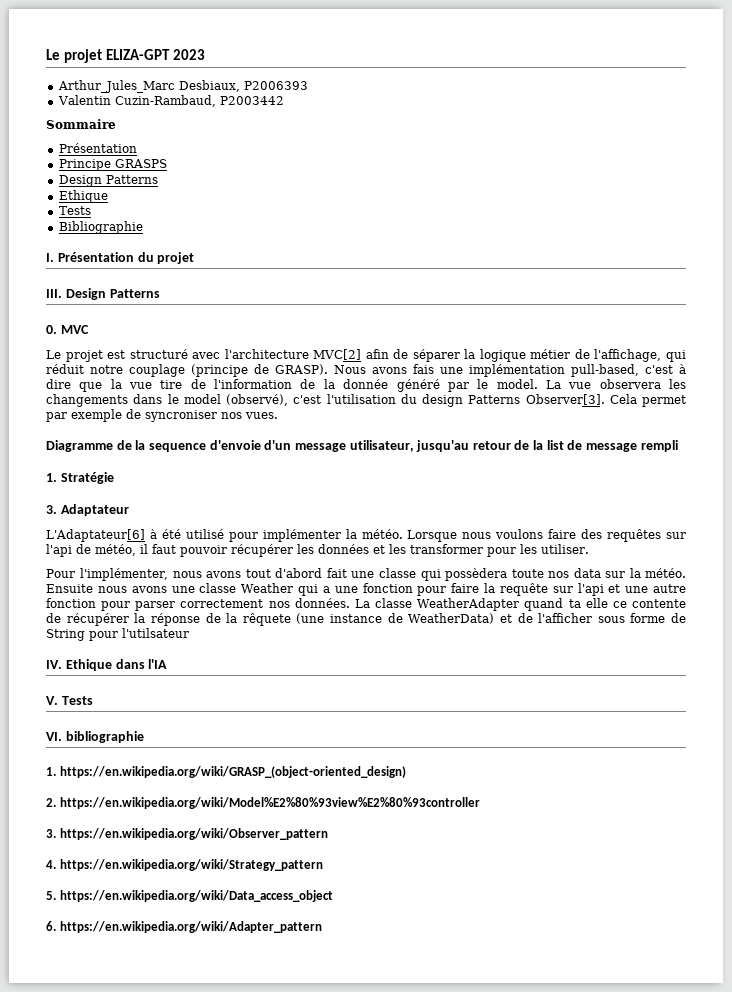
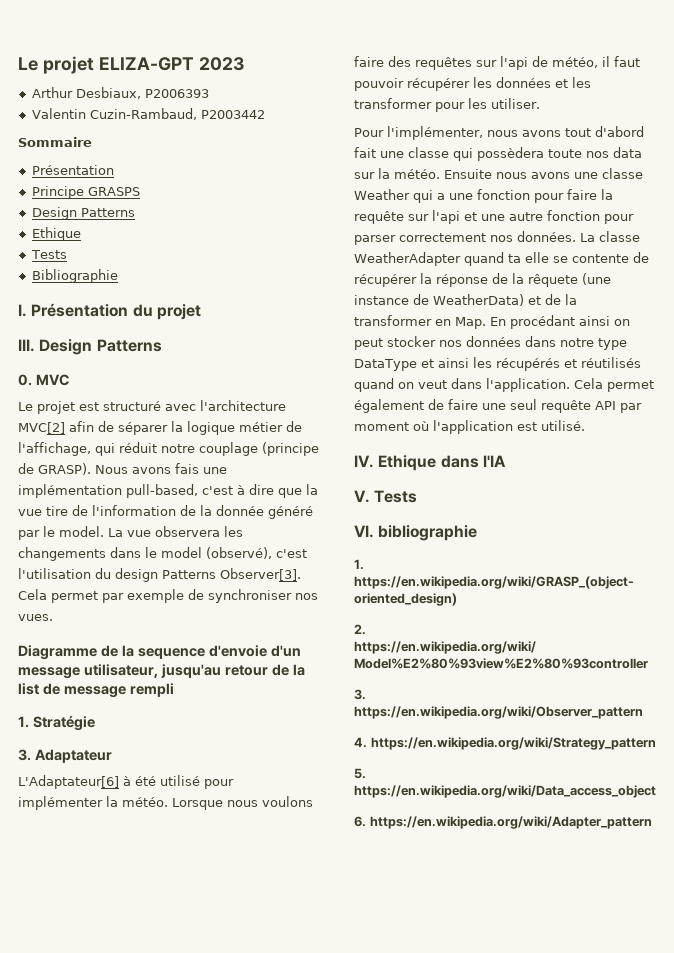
[57,80,175,93] Arthur_Jules_Marc -> [31,87,73,98] Arthur
[145,410,217,422] syncroniser -> [208,589,292,603] synchroniser
[612,601,627,608] ce -> [553,256,568,263] se
[538,613,686,623] [46,628,189,641] l'afficher sous forme de String pour l'utilsateur -> [565,294,577,305] [354,315,630,329] [354,336,627,350] [354,357,641,371] [354,378,654,392] [354,399,642,413] [354,420,585,434] la transformer en Map. En procédant ainsi on peut stocker nos données dans notre type DataType et ainsi les récupérés et réutilisés quand on veut dans l'application. Cela permet également de faire une seul requête API par moment où l'application est utilisé.

